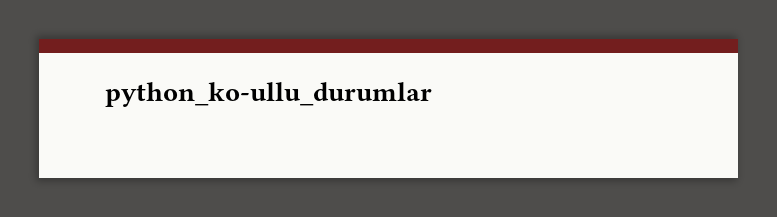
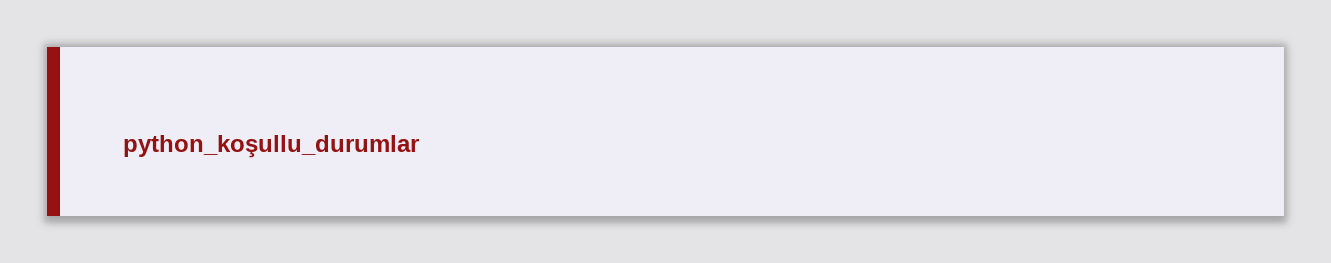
[105,82,432,107] python_ko-ullu_durumlar -> [123,135,419,158] python_koşullu_durumlar

